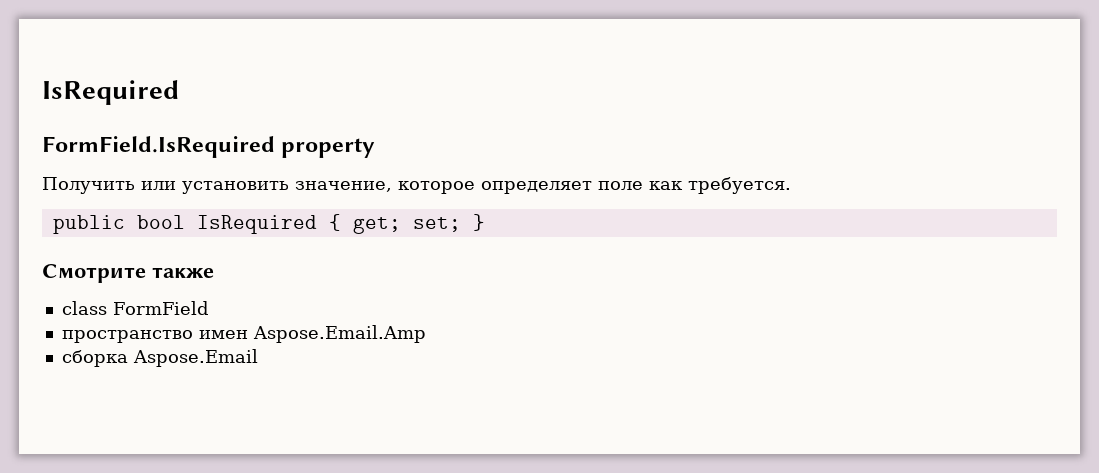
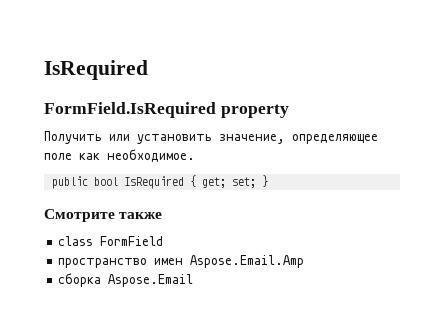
[398,181,592,194] которое определяет -> [292,134,378,144] определяющее
[688,177,791,194] требуется. -> [107,149,195,162] необходимое.

